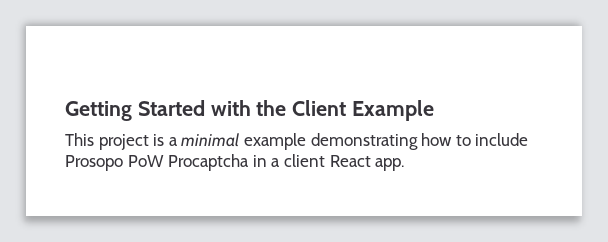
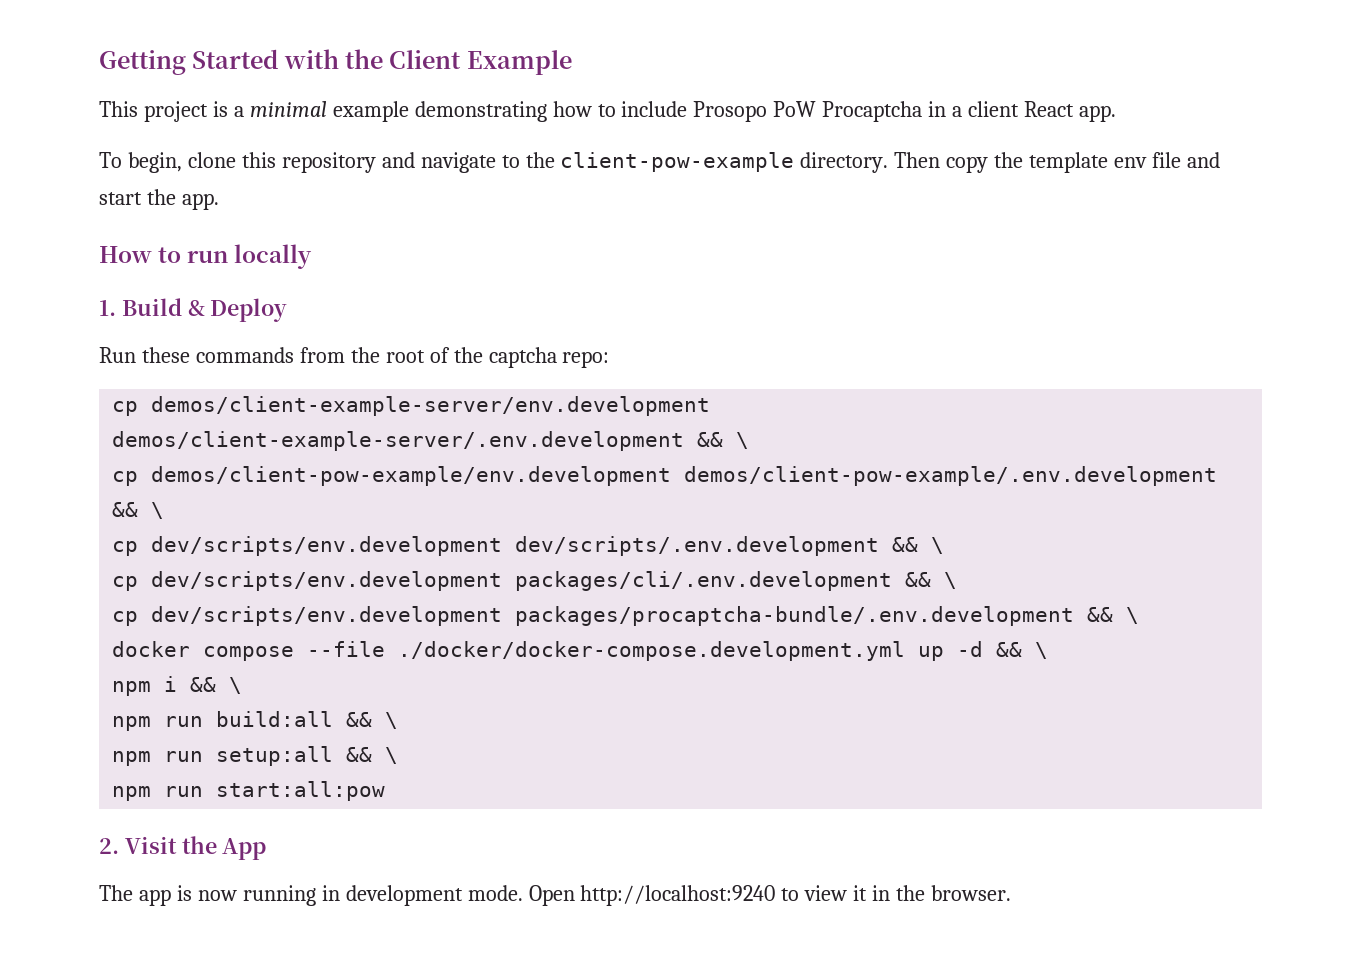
(405, 164) none -> [99,152,1220,173] [99,189,219,210] [99,244,313,269] [99,298,288,322] [99,347,610,368] [112,396,711,416] [112,431,750,451] [112,466,1218,486] [112,502,165,519] [112,536,945,556] [112,571,958,591] [112,606,1140,626] [112,641,1049,661] [112,676,243,696] [112,711,399,731] [112,746,399,766] [112,781,386,801] [99,836,267,860] [99,885,1012,906] // To begin, clone this repository and navigate to the client-pow-example directory. Then copy the template env file and start the app. // How to run locally // 1. Build & Deploy // Run these commands from the root of the captcha repo: // cp demos/client-example-server/env.development demos/client-example-server/.env.development && \ // cp demos/client-pow-example/env.development demos/client-pow-example/.env.development && \ // cp dev/scripts/env.development dev/scripts/.env.development && \ // cp dev/scripts/env.development packages/cli/.env.development && \ // cp dev/scripts/env.development packages/procaptcha-bundle/.env.development && \ // docker compose --file ./docker/docker-compose.development.yml up -d && \ // npm i && \ // npm run build:all && \ // npm run setup:all && \ // npm run start:all:pow // 2. Visit the App // The app is now running in development mode. Open http://localhost:9240 to view it in the browser.

